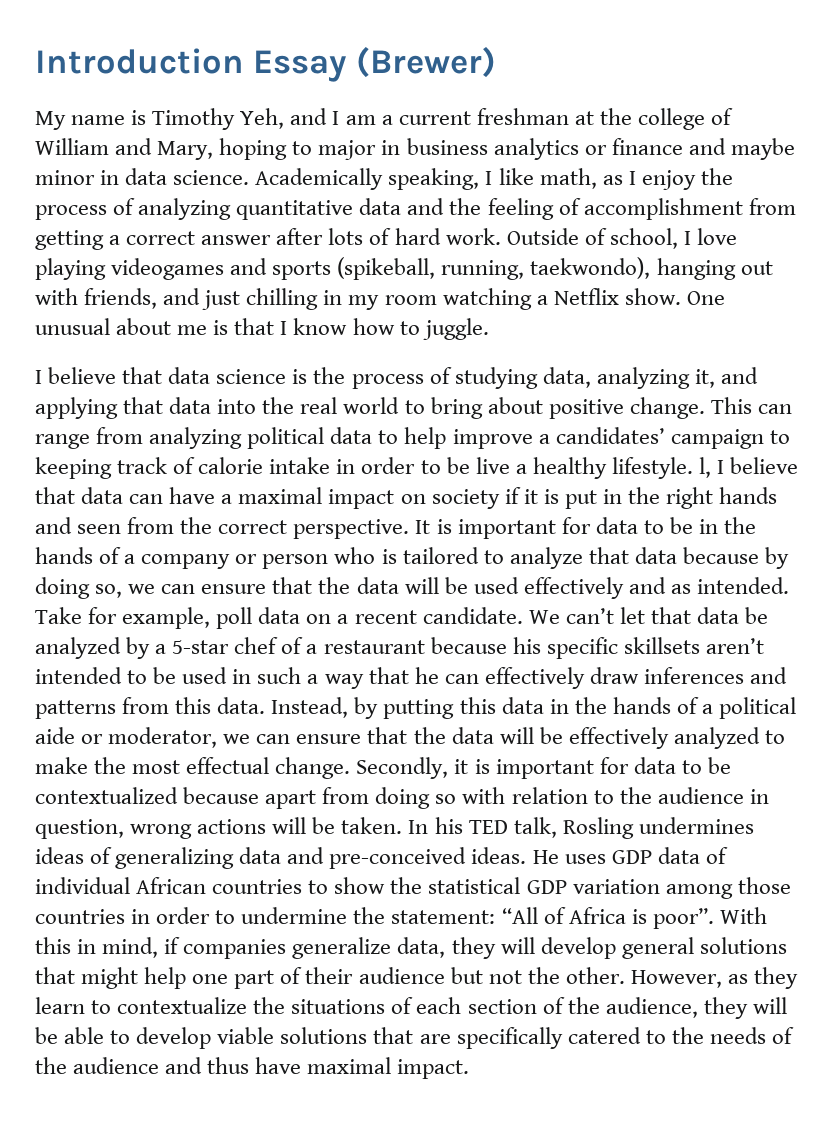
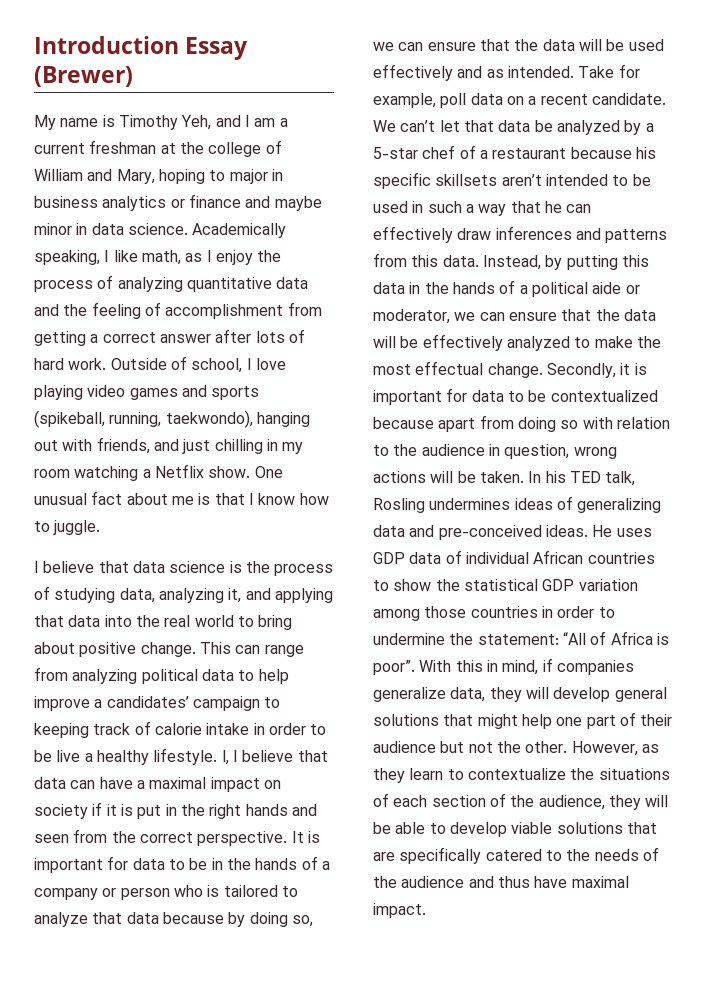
[111,258,225,280] videogames -> [87,385,178,400] video games
(110, 326) none -> [91,491,123,505] fact

